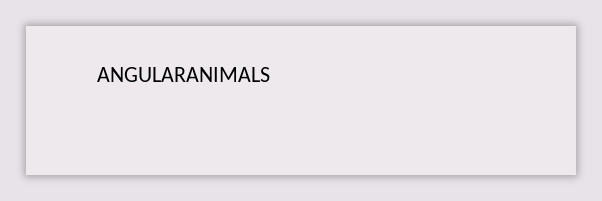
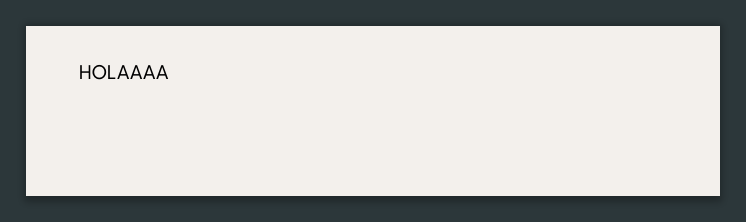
[97,67,270,82] ANGULARANIMALS -> [79,64,169,80] HOLAAAA

